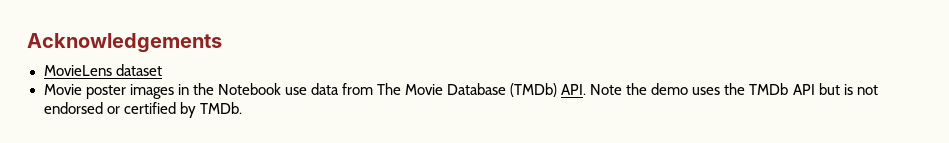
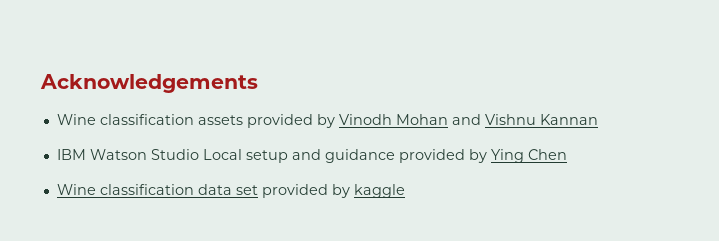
[43,64,162,76] [43,83,878,99] [43,102,242,118] MovieLens dataset // Movie poster images in the Notebook use data from The Movie Database (TMDb) API. Note the demo uses the TMDb API but is not endorsed or certified by TMDb. -> [56,114,598,128] [56,149,567,163] [56,184,405,198] Wine classification assets provided by Vinodh Mohan and Vishnu Kannan // IBM Watson Studio Local setup and guidance provided by Ying Chen // Wine classification data set provided by kaggle

